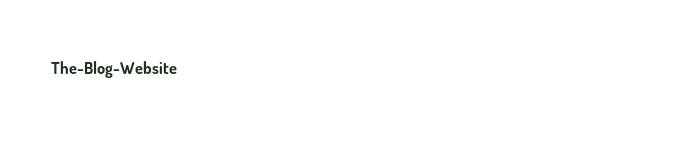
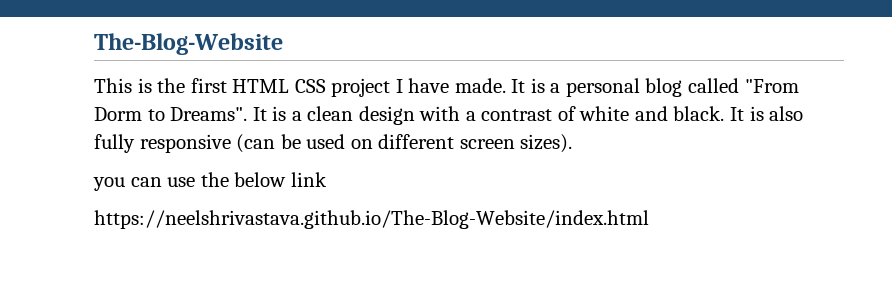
(177, 69) none -> [94,78,799,97] [94,106,804,125] [94,134,573,153] [93,172,327,191] [94,210,649,229] // This is the first HTML CSS project I have made. It is a personal blog called "From Dorm to Dreams". It is a clean design with a contrast of white and black. It is also fully responsive (can be used on different screen sizes). // you can use the below link // https://neelshrivastava.github.io/The-Blog-Website/index.html

